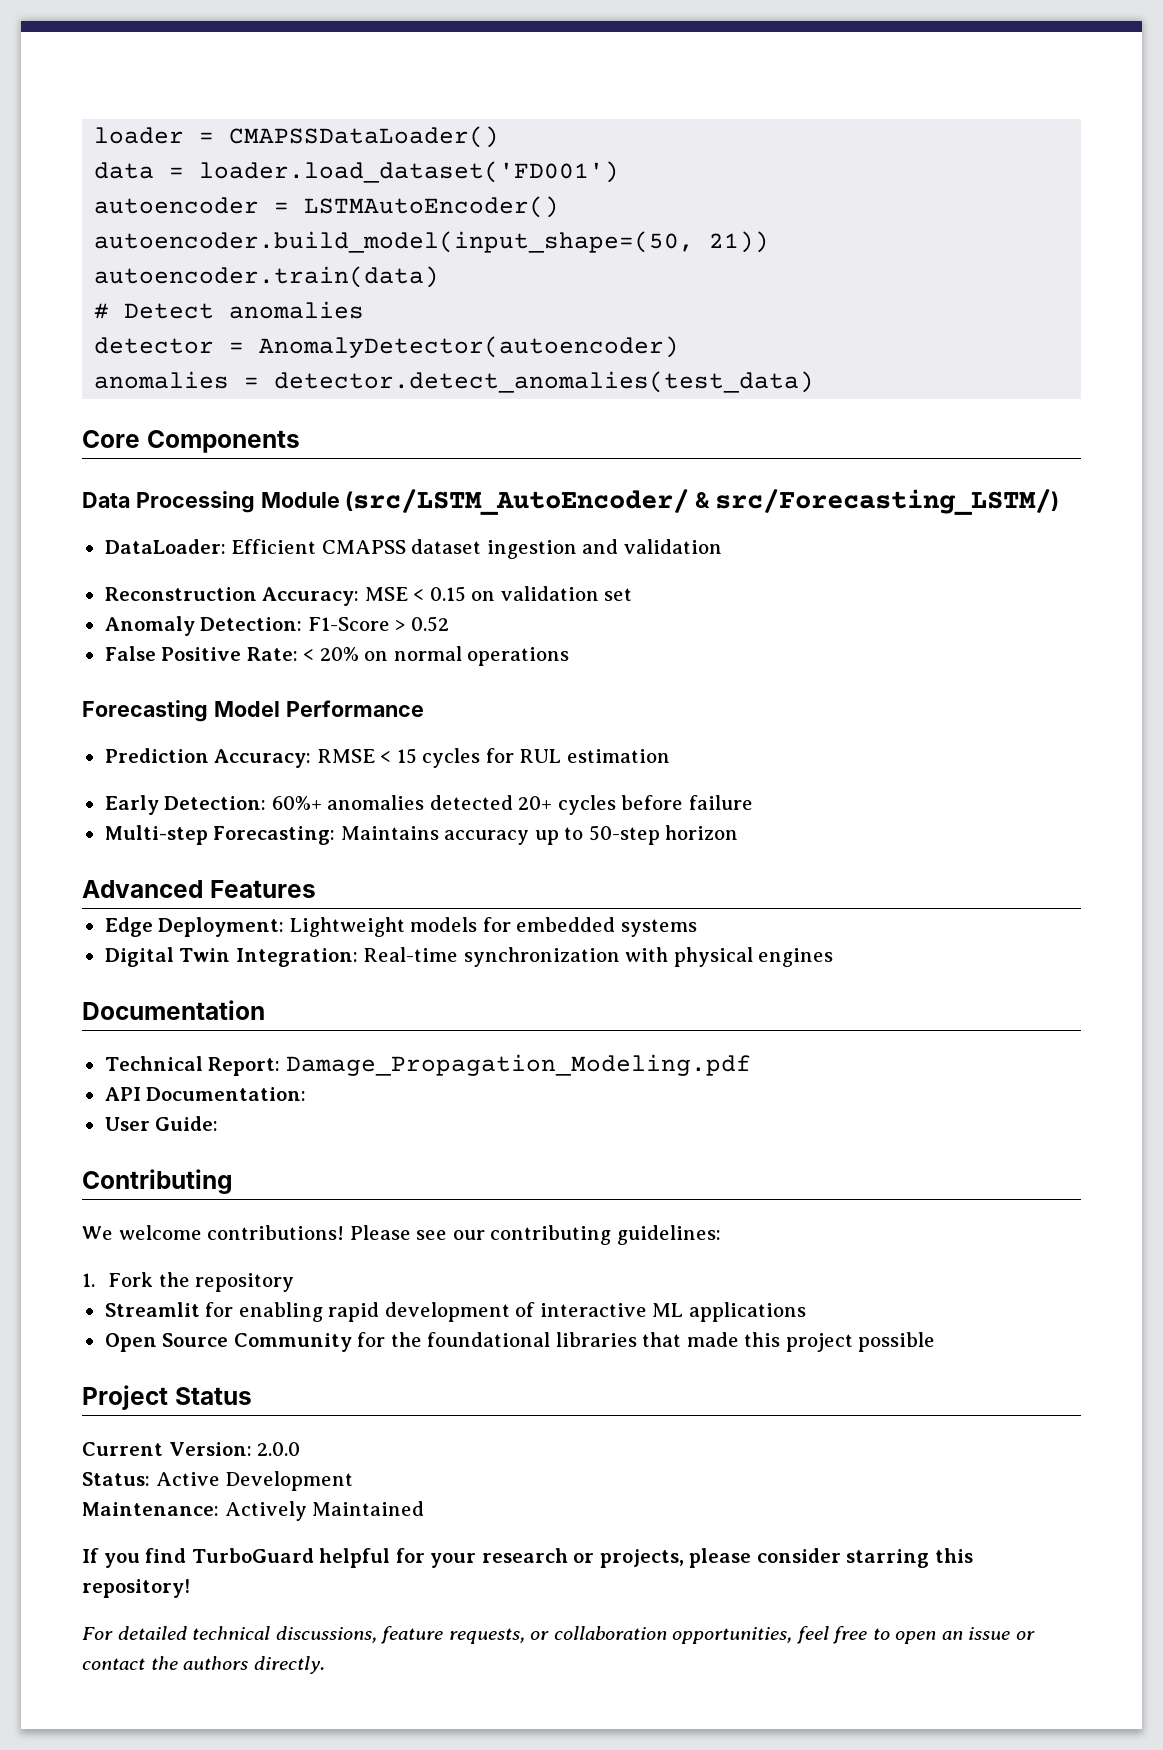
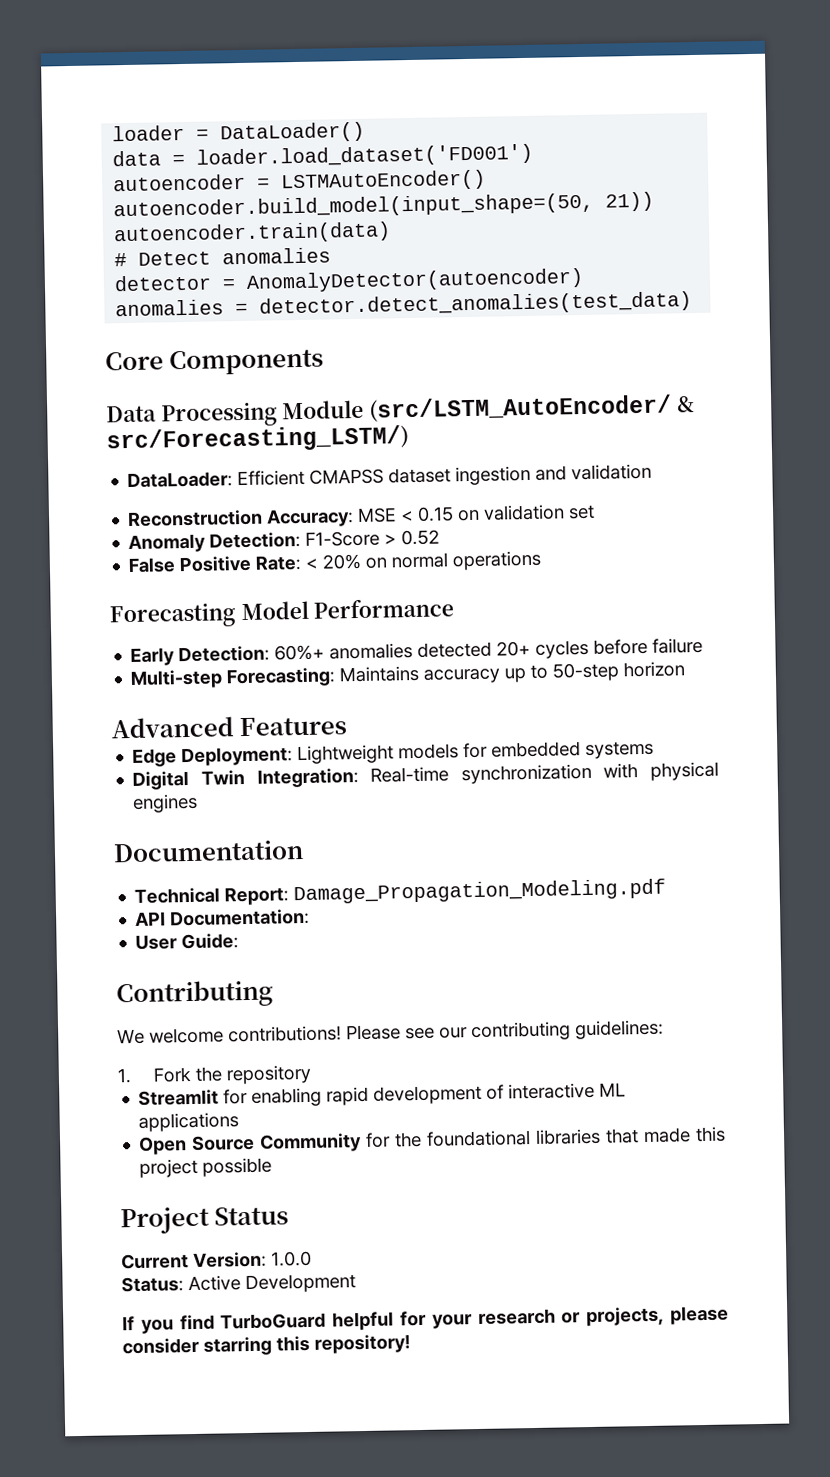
[229,126,500,148] CMAPSSDataLoader() -> [220,121,366,144] DataLoader()
[104,748,670,768] // Prediction Accuracy: RMSE < 15 cycles for RUL estimation -> (455, 608) none
[257,1442,301,1456] 2.0.0 -> [271,1250,312,1267] 1.0.0
[82,1501,425,1521] // Maintenance: Actively Maintained -> (356, 1283) none
[82,1626,1036,1644] [82,1656,325,1674] // For detailed technical discussions, feature requests, or collaboration opportunities, feel free to open an issue or contact the authors directly. -> (411, 1344) none

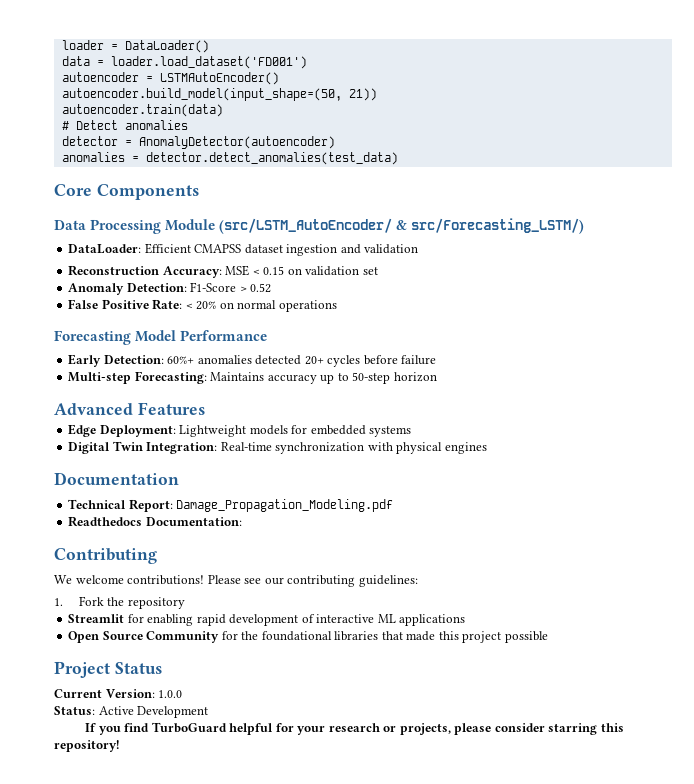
[135,911,167,926] API -> [68,516,143,527] Readthedocs
[135,933,240,950] // User Guide: -> (242, 521) none

